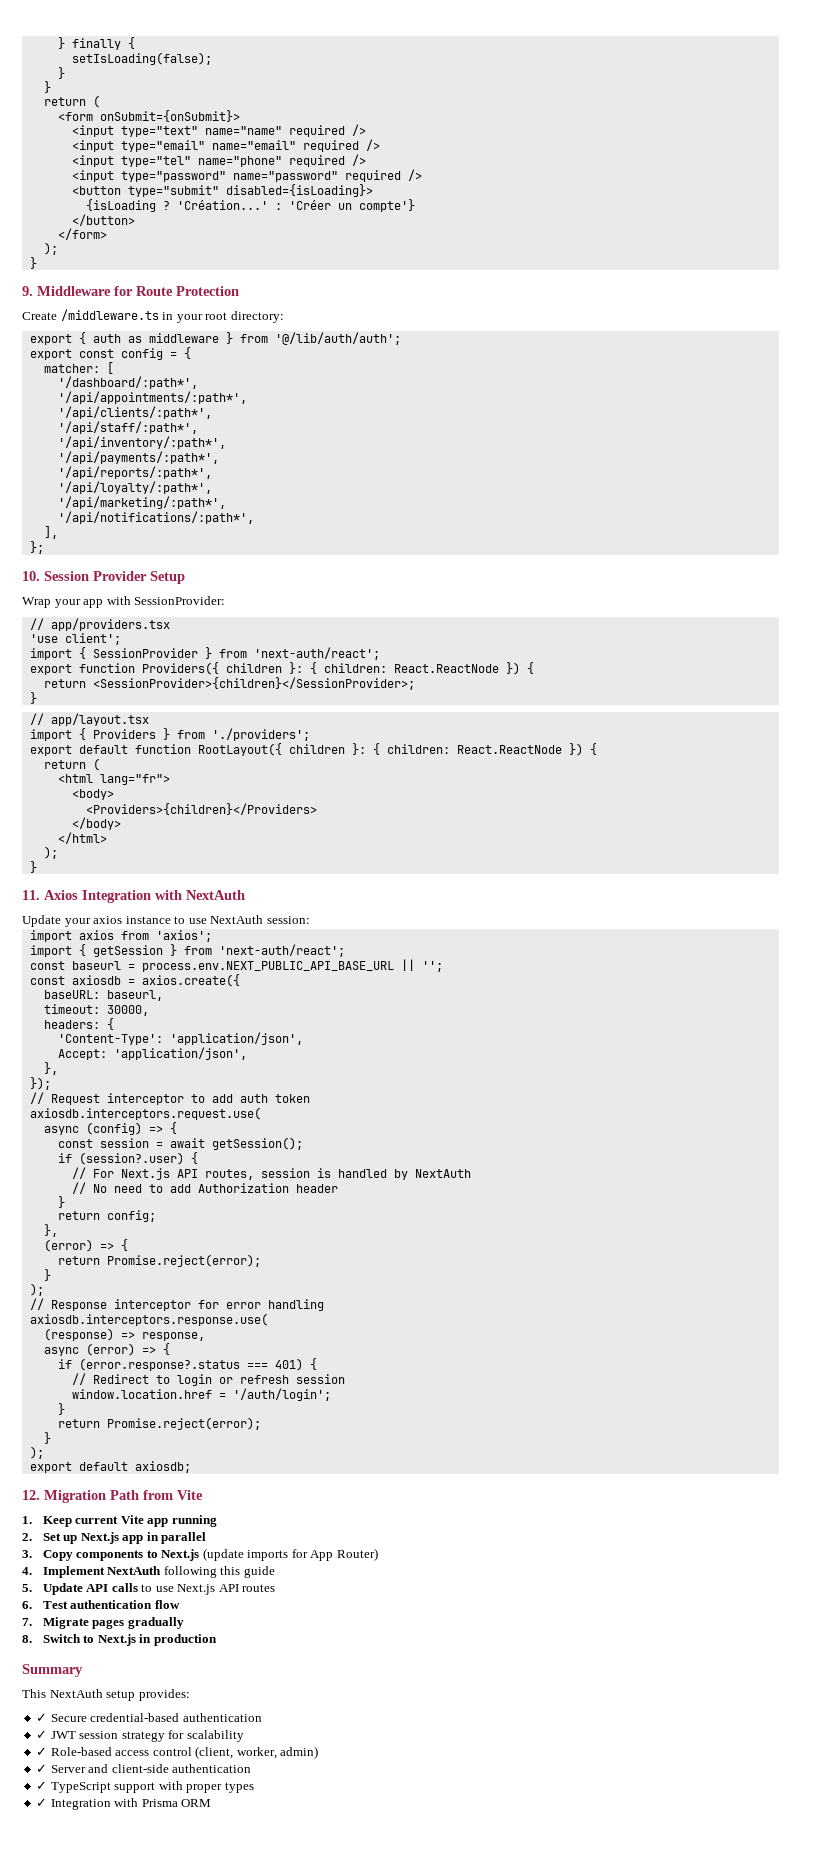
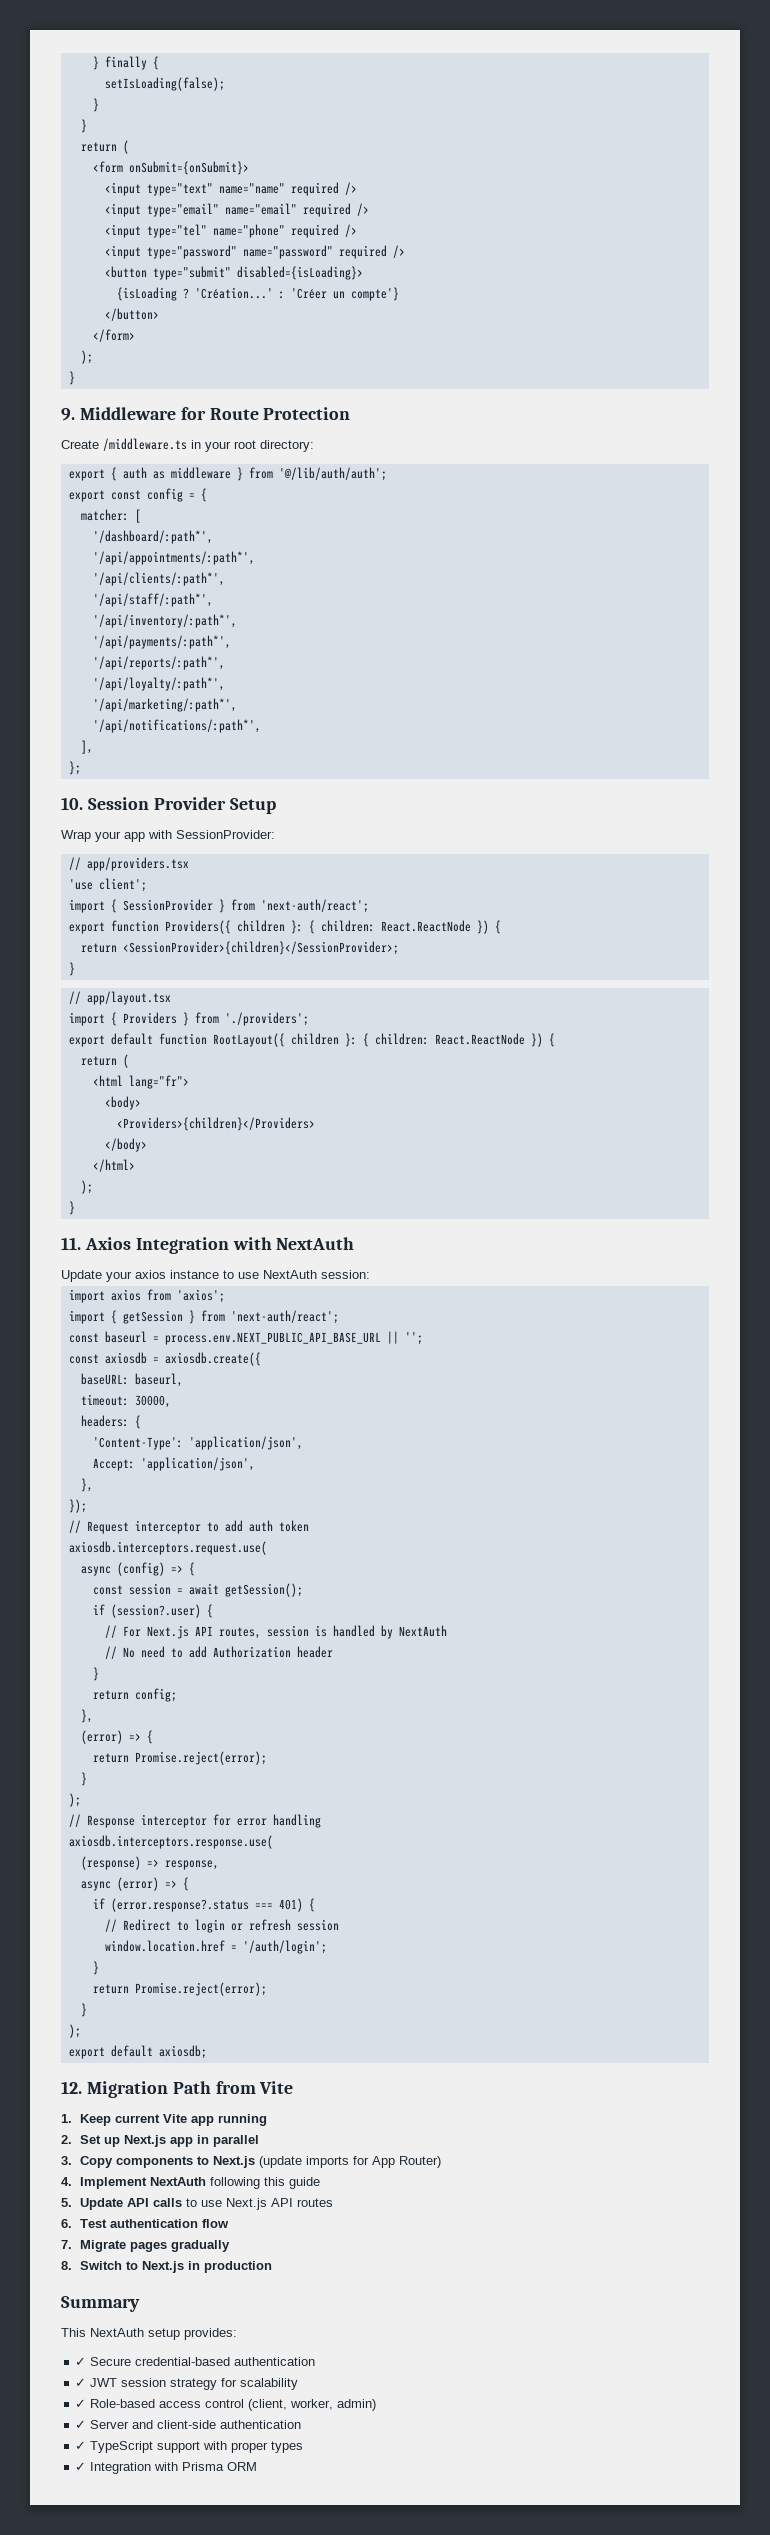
[141,974,240,987] axios.create({ -> [164,1352,261,1366] axiosdb.create({

